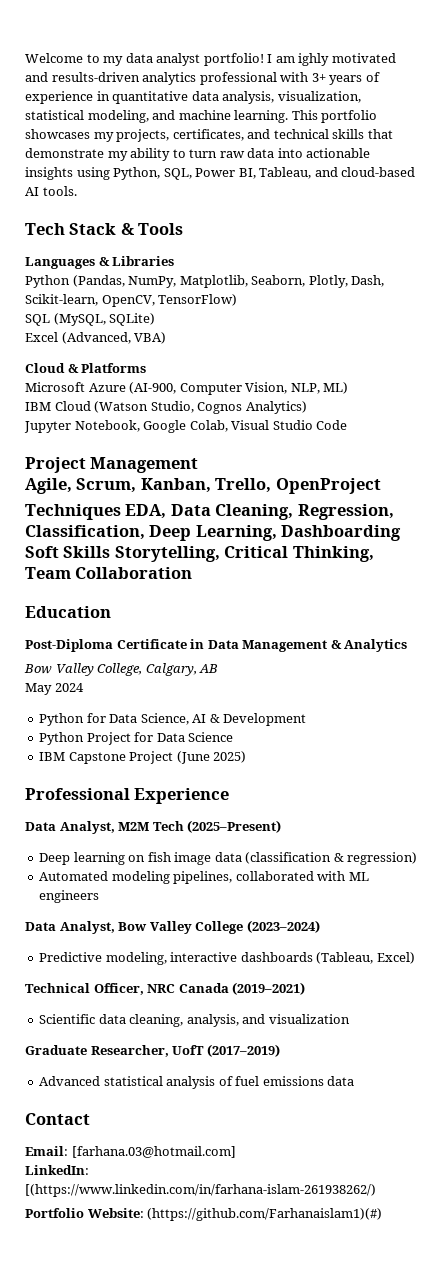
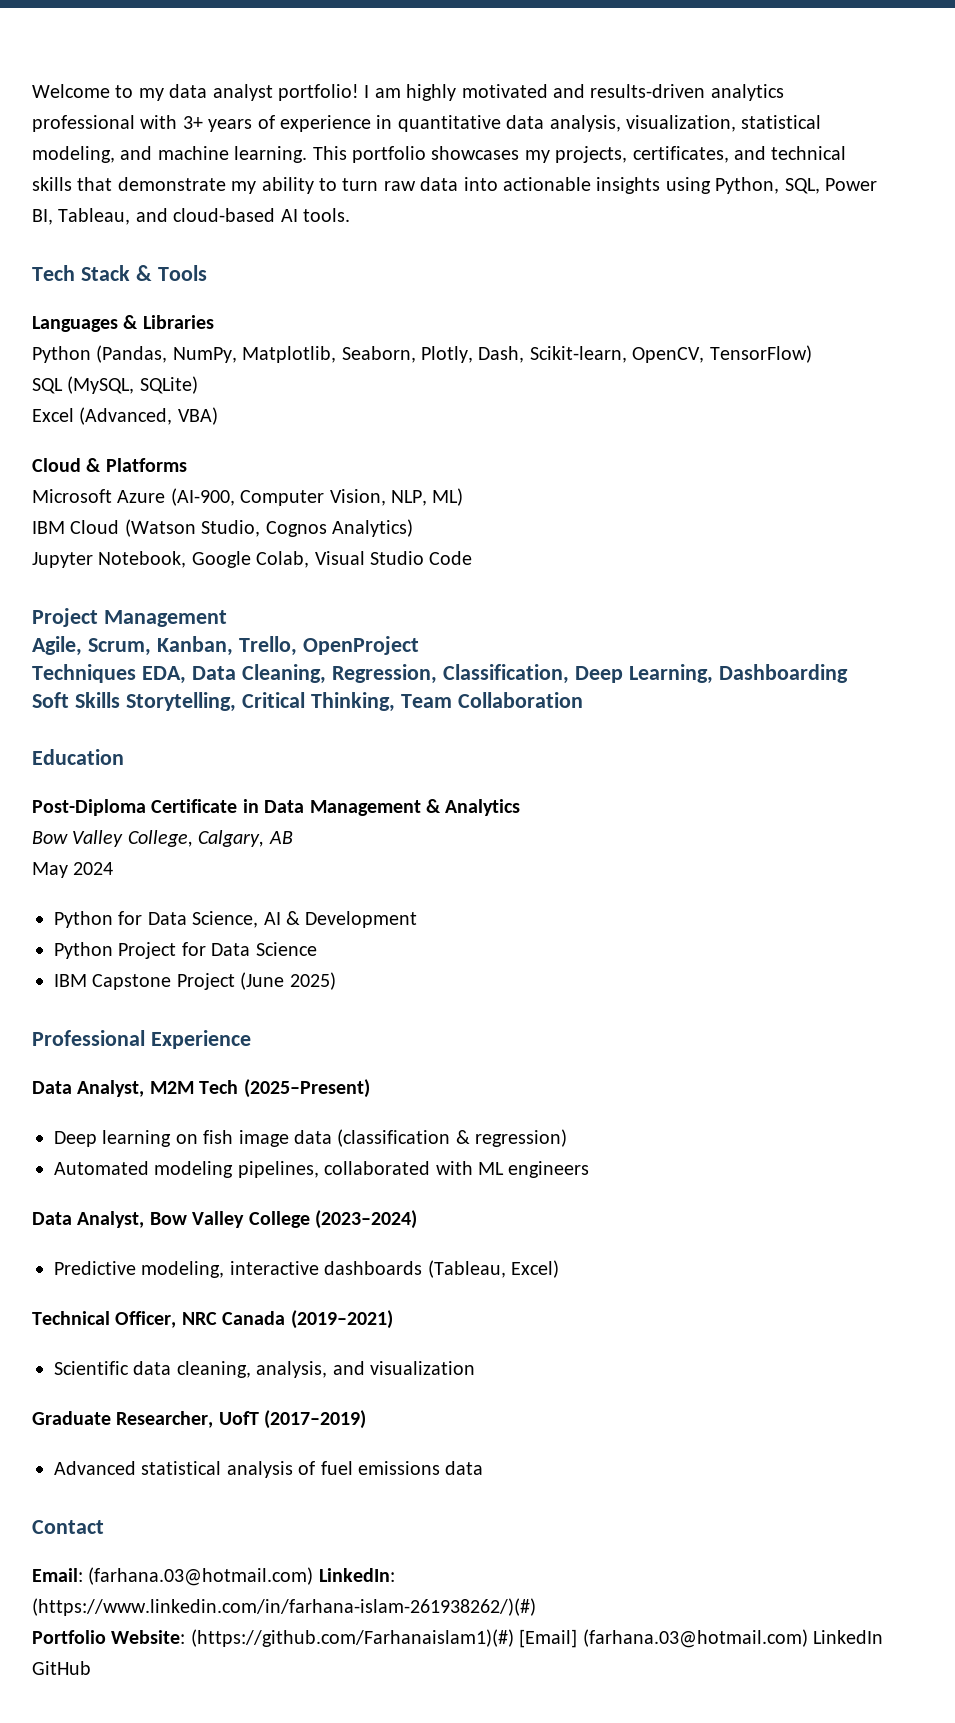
[298,53,330,66] ighly -> [406,84,457,101] highly
[71,1146,236,1158] [25,1165,89,1175] [25,1184,376,1197] [farhana.03@hotmail.com] // LinkedIn: [(https://www.linkedin.com/in/farhana-islam-261938262/) -> [88,1567,395,1586] [32,1598,536,1616] (farhana.03@hotmail.com) LinkedIn: (https://www.linkedin.com/in/farhana-islam-261938262/)(#)
(383, 1214) none -> [519,1629,883,1648] [32,1661,91,1675] [Email] (farhana.03@hotmail.com) LinkedIn GitHub

